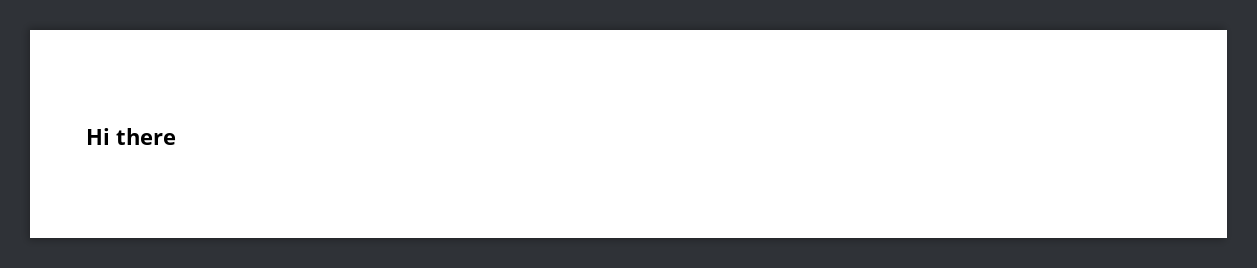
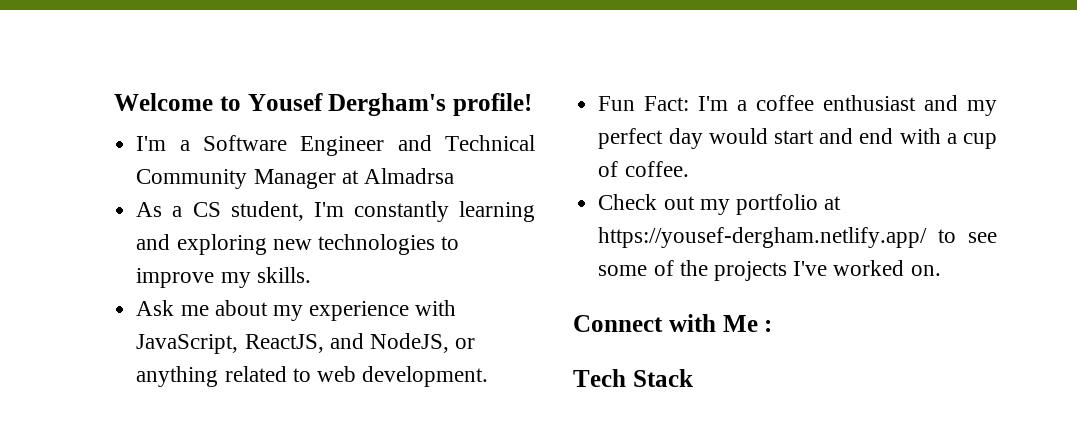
[86,128,176,145] Hi there -> [114,93,532,116] [136,135,535,156] [136,168,454,189] [136,201,535,222] [136,234,460,255] [136,267,311,288] [136,300,457,321] [136,333,476,354] [136,366,489,387] [598,95,997,116] [598,128,997,149] [598,161,689,177] [598,194,842,215] [598,227,997,248] [598,260,941,281] [573,314,773,332] [573,369,693,387] Welcome to Yousef Dergham's profile! // I'm a Software Engineer and Technical Community Manager at Almadrsa // As a CS student, I'm constantly learning and exploring new technologies to improve my skills. // Ask me about my experience with JavaScript, ReactJS, and NodeJS, or anything related to web development. // Fun Fact: I'm a coffee enthusiast and my perfect day would start and end with a cup of coffee. // Check out my portfolio at https://yousef-dergham.netlify.app/ to see some of the projects I've worked on. // Connect with Me : // Tech Stack

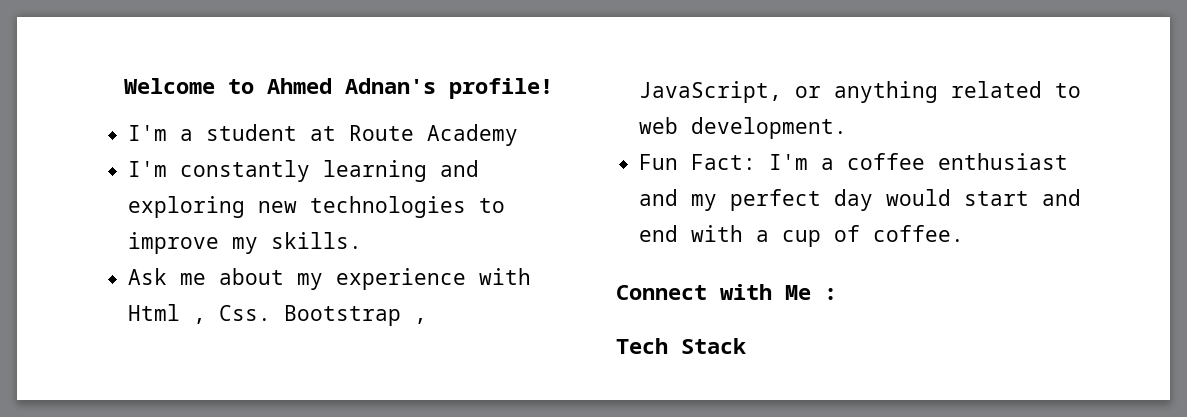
[247,93,447,116] Yousef Dergham's -> [266,78,436,94] Ahmed Adnan's
[202,135,535,156] [136,168,454,189] [136,201,304,221] Software Engineer and Technical Community Manager at Almadrsa // As a CS student, -> [206,124,519,146] student at Route Academy //
[136,333,449,354] JavaScript, ReactJS, and NodeJS, -> [128,304,428,326] [639,81,783,103] Html , Css. Bootstrap , JavaScript,
[598,194,842,215] [598,227,997,248] [598,260,941,281] // Check out my portfolio at https://yousef-dergham.netlify.app/ to see some of the projects I've worked on. -> (965, 233) none

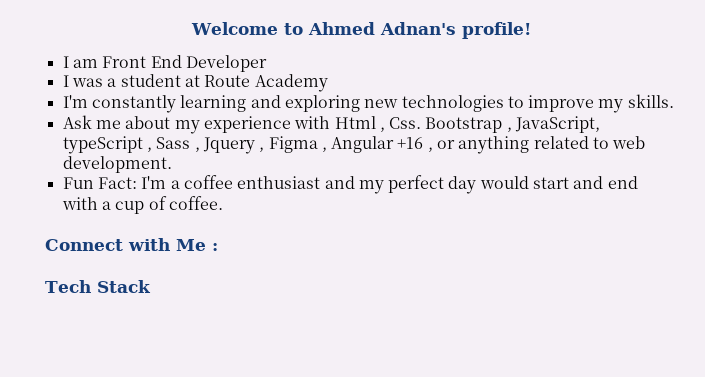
[128,125,168,141] I'm -> [62,55,267,72] [62,75,103,87] I am Front End Developer // I was
(783, 92) none -> [62,136,433,154] typeScript , Sass , Jquery , Figma , Angular +16 ,

